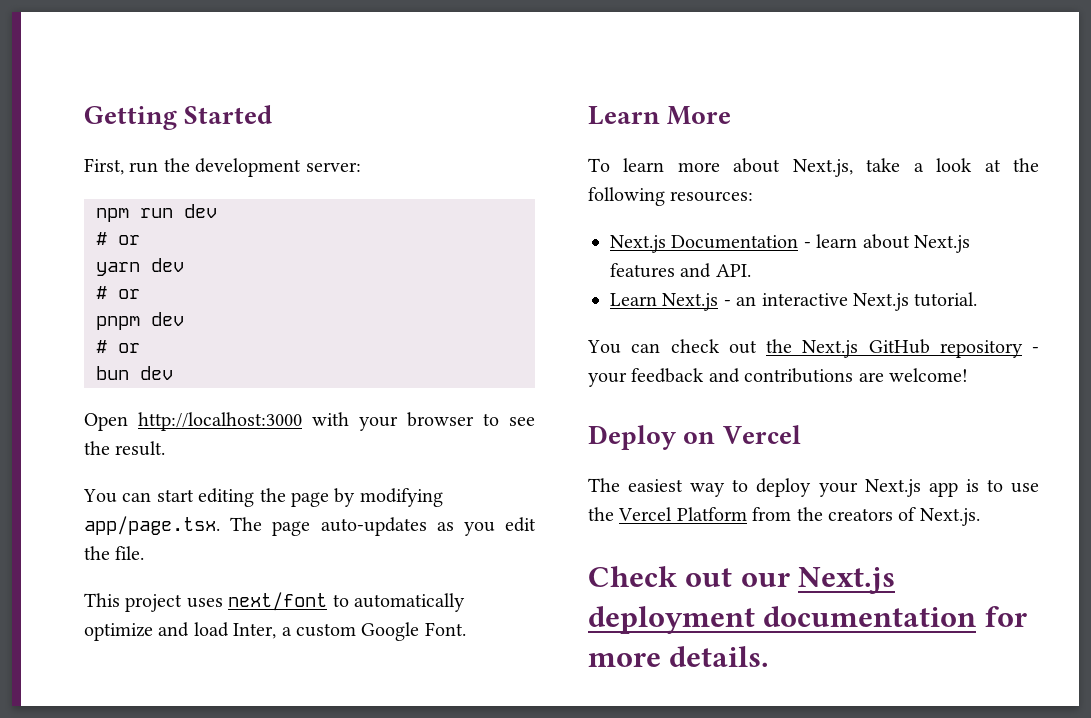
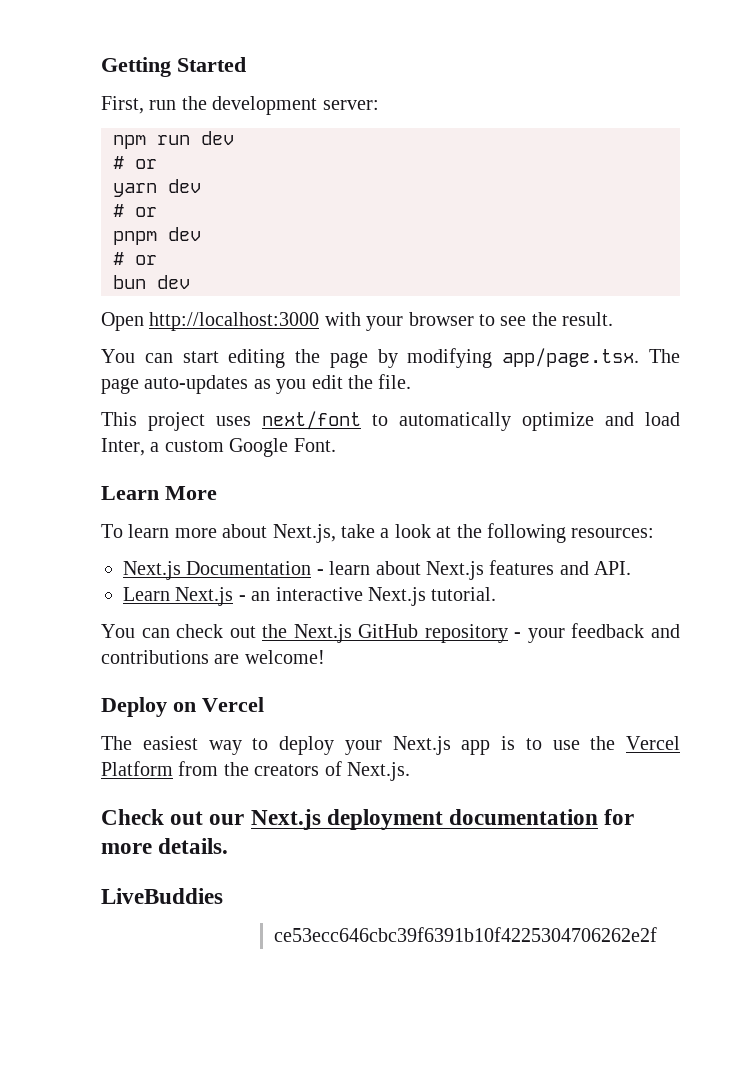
(770, 656) none -> [101,888,223,904] [274,927,658,942] // LiveBuddies // ce53ecc646cbc39f6391b10f4225304706262e2f

